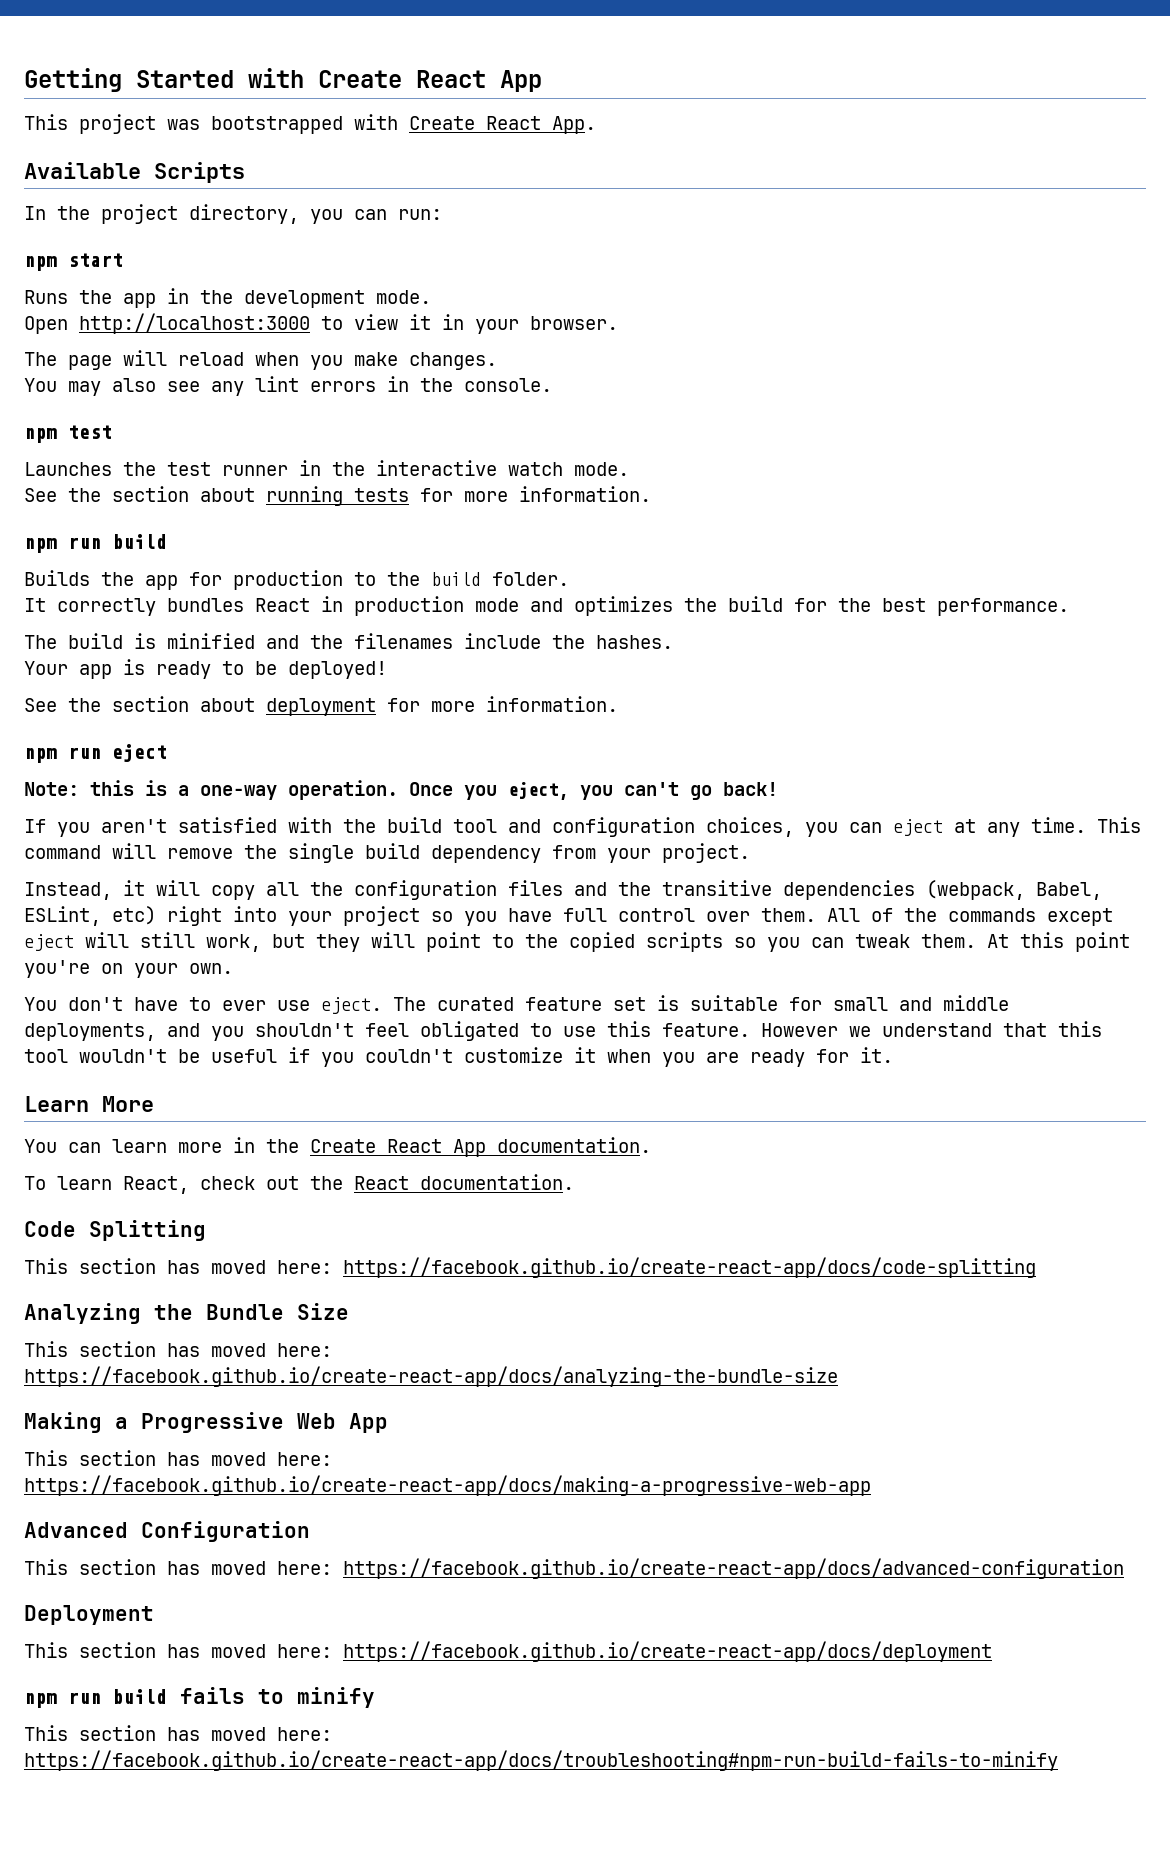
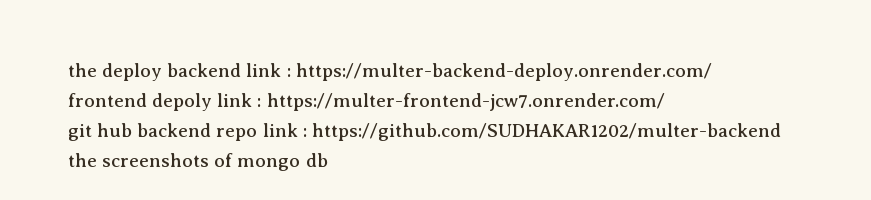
[24,68,542,92] [24,114,596,134] [24,162,245,183] [24,204,442,224] [24,253,123,271] [24,288,431,308] [24,313,618,334] [24,350,497,370] [24,376,552,396] [24,425,112,443] [24,460,629,476] [24,486,651,506] [24,534,167,553] [24,570,569,590] [24,596,1069,616] [24,633,673,649] [24,659,387,679] [24,696,618,716] [24,744,167,763] [24,780,778,800] [24,817,1141,837] [24,843,750,863] [24,880,1102,900] [24,906,1113,926] [24,932,1130,952] [24,960,233,978] [24,995,1009,1014] [24,1021,1102,1041] [24,1047,893,1067] [24,1096,154,1112] [24,1137,651,1157] [24,1174,574,1194] [24,1220,206,1241] [24,1257,1036,1278] [24,1303,349,1324] [24,1341,332,1357] [24,1366,838,1387] [24,1412,388,1433] [24,1450,332,1466] [24,1475,871,1496] [24,1521,310,1542] [24,1558,1124,1579] [24,1605,154,1625] [24,1641,992,1662] [24,1687,375,1708] [24,1725,332,1741] [24,1750,1058,1771] Getting Started with Create React App // This project was bootstrapped with Create React App. // Available Scripts // In the project directory, you can run: // npm start // Runs the app in the development mode. // Open http://localhost:3000 to view it in your browser. // The page will reload when you make changes. // You may also see any lint errors in the console. // npm test // Launches the test runner in the interactive watch mode. // See the section about running tests for more information. // npm run build // Builds the app for production to the build folder. // It correctly bundles React in production mode and optimizes the build for the best performance. // The build is minified and the filenames include the hashes. // Your app is ready to be deployed! // See the section about deployment for more information. // npm run eject // Note: this is a one-way operation. Once you eject, you can't go back! // If you aren't satisfied with the build tool and configuration choices, you can eject at any time. This command will remove the single build dependency from your project. // Instead, it will copy all the configuration files and the transitive dependencies (webpack, Babel, ESLint, etc) right into your project so you have full control over them. All of the commands except eject will still work, but they will point to the copied scripts so you can tweak them. At this point you're on your own. // You don't have to ever use eject. The curated feature set is suitable for small and middle deployments, and you shouldn't feel obligated to use this feature. However we understand that this tool wouldn't be useful if you couldn't customize it when you are ready for it. // Learn More // You can learn more in the Create React App documentation. // To learn React, check out the React documentation. // Code Splitting // This section has moved here: https://facebook.github.io/create-react-app/docs/code-splitting // Analyzing the Bundle Size // This section has moved here: https://facebook.github.io/create-react-app/docs/analyzing-the-bundle-size // Making a Progressive Web App // This section has moved here: https://facebook.github.io/create-react-app/docs/making-a-progressive-web-app // Advanced Configuration // This section has moved here: https://facebook.github.io/create-react-app/docs/advanced-configuration // Deployment // This section has moved here: https://facebook.github.io/create-react-app/docs/deployment // npm run build fails to minify // This section has moved here: https://facebook.github.io/create-react-app/docs/troubleshooting#npm-run-build-fails-to-minify -> [68,63,712,81] [68,93,666,111] [68,123,781,141] [68,153,328,171] the deploy backend link : https://multer-backend-deploy.onrender.com/ // frontend depoly link : https://multer-frontend-jcw7.onrender.com/ // git hub backend repo link : https://github.com/SUDHAKAR1202/multer-backend // the screenshots of mongo db

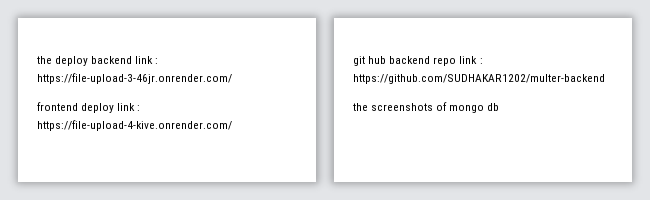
[295,63,712,81] https://multer-backend-deploy.onrender.com/ -> [37,73,232,84] https://file-upload-3-46jr.onrender.com/
[152,93,666,111] depoly link : https://multer-frontend-jcw7.onrender.com/ -> [81,103,141,113] [37,120,232,131] deploy link : https://file-upload-4-kive.onrender.com/

